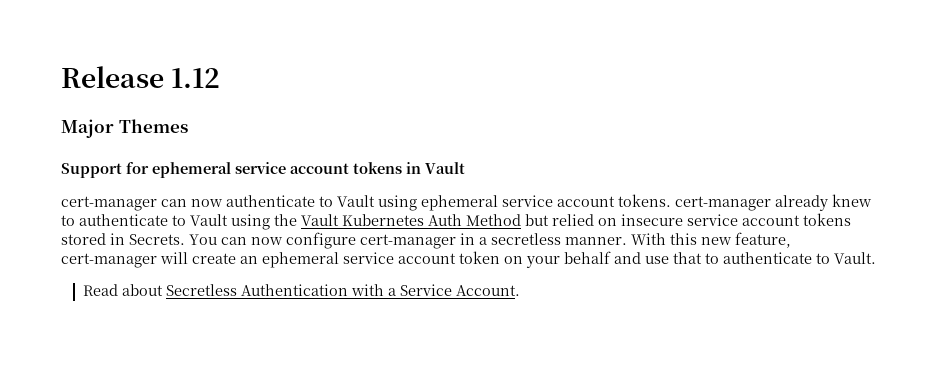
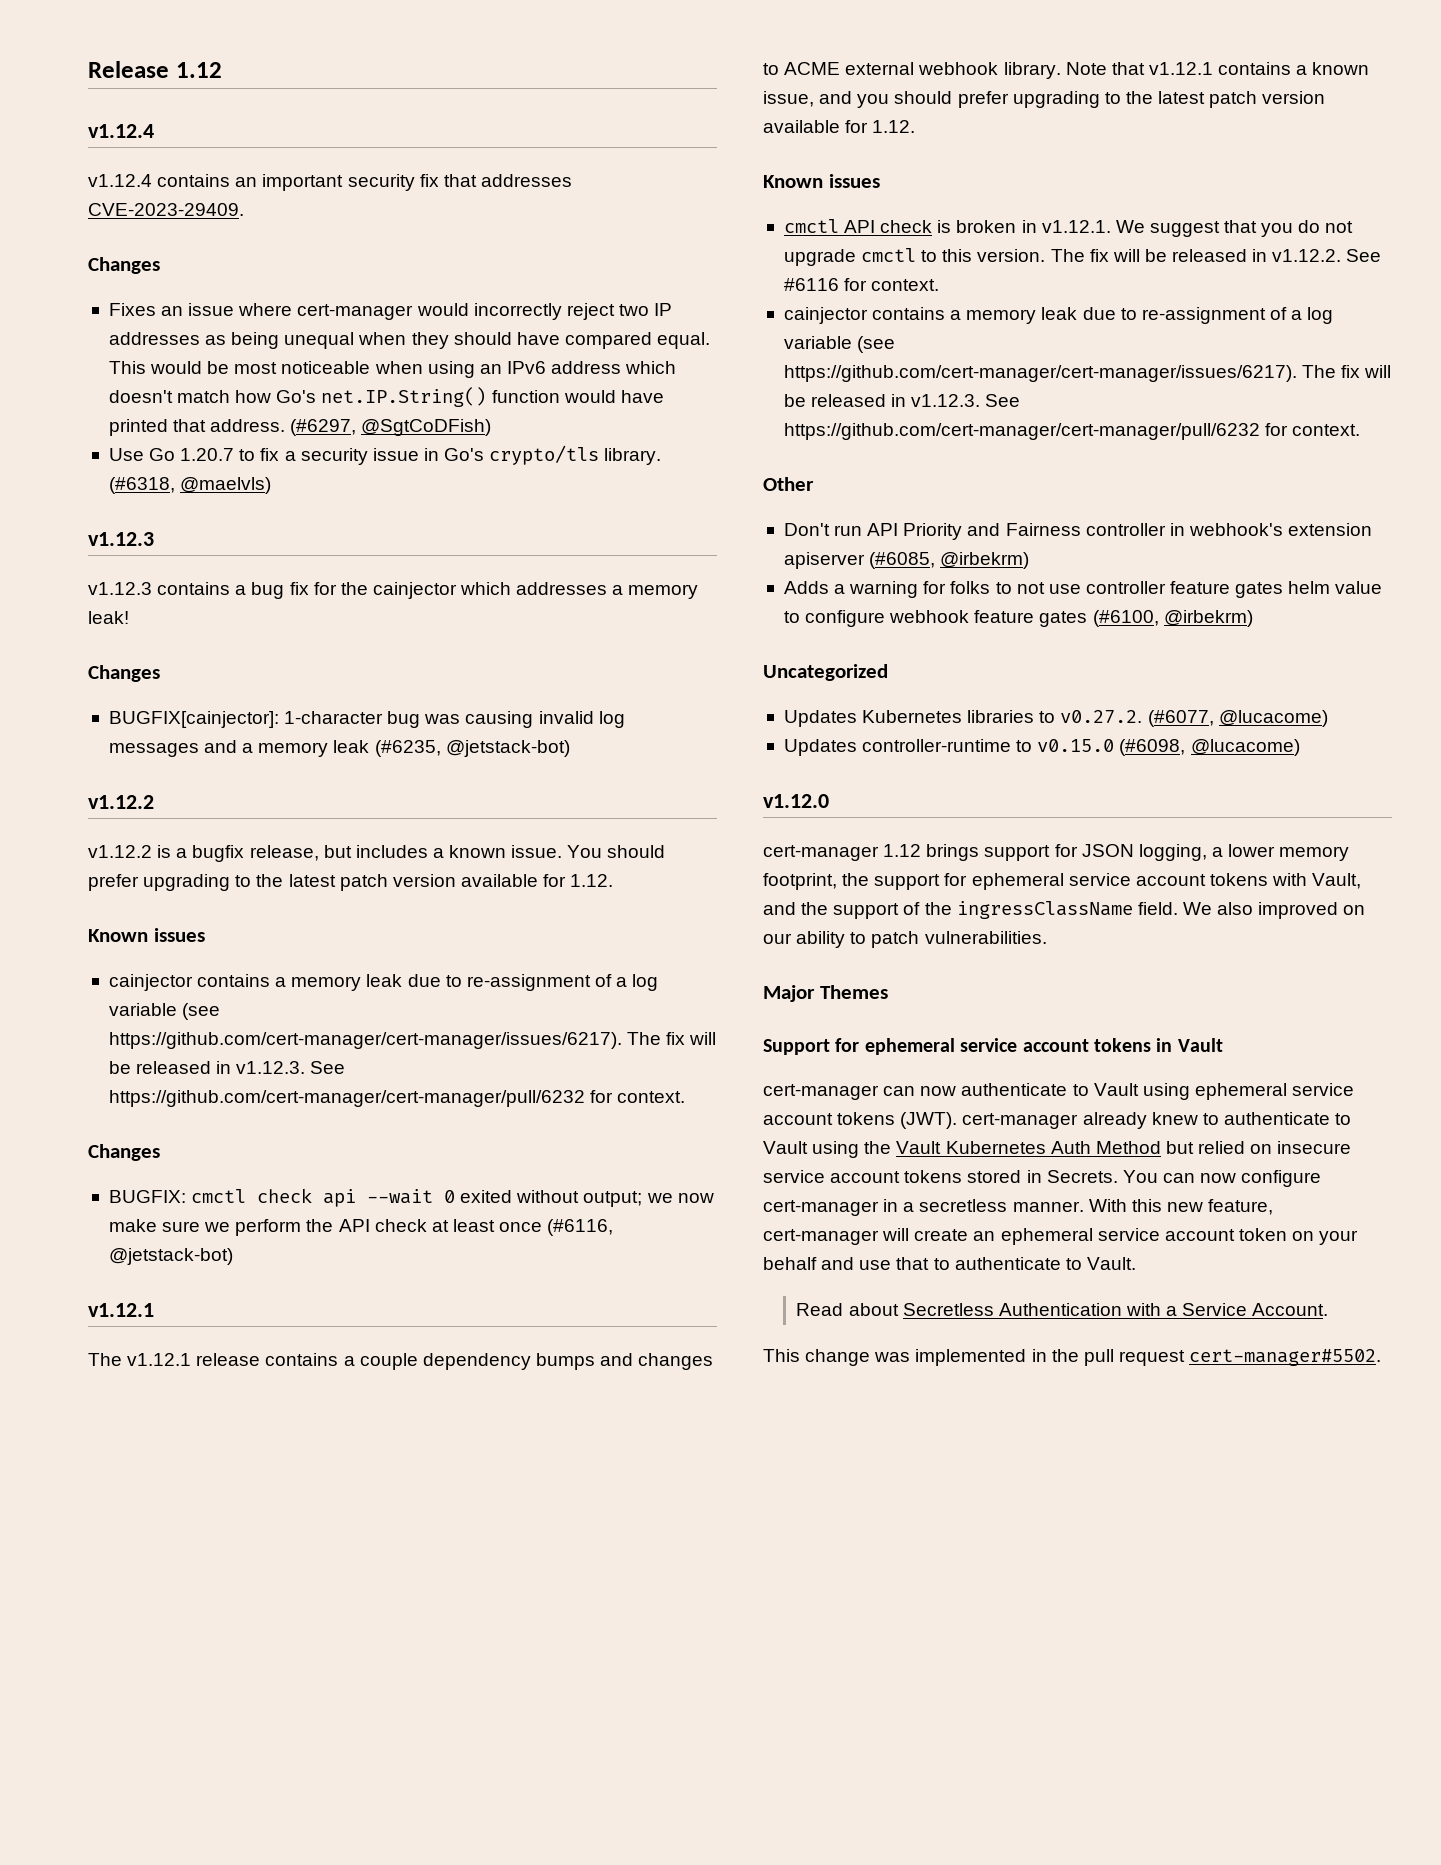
(221, 78) none -> [88,124,154,138] [88,174,572,191] [88,203,244,216] [88,257,160,274] [108,303,673,320] [108,332,711,349] [108,361,677,378] [108,387,664,407] [108,419,492,436] [108,445,662,465] [108,477,272,494] [88,532,154,546] [88,582,699,599] [88,611,129,624] [88,665,160,682] [108,711,625,728] [108,740,570,757] [88,795,154,809] [88,845,666,862] [88,874,614,891] [88,928,205,942] [108,974,659,991] [108,1003,221,1020] [108,1032,717,1049] [108,1061,346,1074] [108,1090,686,1107] [88,1144,160,1161] [108,1188,714,1207] [108,1219,614,1236] [108,1248,233,1265] [88,1303,154,1317] [88,1353,714,1370] [763,62,1370,79] [763,91,1326,108] [763,120,916,133] [763,174,880,188] [783,219,1354,237] [783,248,1382,266] [783,278,940,291] [783,307,1334,324] [783,336,896,353] [783,365,1392,382] [783,394,1021,407] [783,423,1361,440] [763,477,814,491] [783,523,1373,540] [783,552,1030,569] [783,581,1383,598] [783,610,1253,627] [763,664,888,681] [783,710,1328,727] [783,739,1300,756] [763,794,829,808] [763,844,1350,861] [763,873,1362,890] [763,901,1366,919] [763,931,1047,948] // v1.12.4 // v1.12.4 contains an important security fix that addresses CVE-2023-29409. // Changes // Fixes an issue where cert-manager would incorrectly reject two IP addresses as being unequal when they should have compared equal. This would be most noticeable when using an IPv6 address which doesn't match how Go's net.IP.String() function would have printed that address. (#6297, @SgtCoDFish) // Use Go 1.20.7 to fix a security issue in Go's crypto/tls library. (#6318, @maelvls) // v1.12.3 // v1.12.3 contains a bug fix for the cainjector which addresses a memory leak! // Changes // BUGFIX[cainjector]: 1-character bug was causing invalid log messages and a memory leak (#6235, @jetstack-bot) // v1.12.2 // v1.12.2 is a bugfix release, but includes a known issue. You should prefer upgrading to the latest patch version available for 1.12. // Known issues // cainjector contains a memory leak due to re-assignment of a log variable (see https://github.com/cert-manager/cert-manager/issues/6217). The fix will be released in v1.12.3. See https://github.com/cert-manager/cert-manager/pull/6232 for context. // Changes // BUGFIX: cmctl check api --wait 0 exited without output; we now make sure we perform the API check at least once (#6116, @jetstack-bot) // v1.12.1 // The v1.12.1 release contains a couple dependency bumps and changes to ACME external webhook library. Note that v1.12.1 contains a known issue, and you should prefer upgrading to the latest patch version available for 1.12. // Known issues // cmctl API check is broken in v1.12.1. We suggest that you do not upgrade cmctl to this version. The fix will be released in v1.12.2. See #6116 for context. // cainjector contains a memory leak due to re-assignment of a log variable (see https://github.com/cert-manager/cert-manager/issues/6217). The fix will be released in v1.12.3. See https://github.com/cert-manager/cert-manager/pull/6232 for context. // Other // Don't run API Priority and Fairness controller in webhook's extension apiserver (#6085, @irbekrm) // Adds a warning for folks to not use controller feature gates helm value to configure webhook feature gates (#6100, @irbekrm) // Uncategorized // Updates Kubernetes libraries to v0.27.2. (#6077, @lucacome) // Updates controller-runtime to v0.15.0 (#6098, @lucacome) // v1.12.0 // cert-manager 1.12 brings support for JSON logging, a lower memory footprint, the support for ephemeral service account tokens with Vault, and the support of the ingressClassName field. We also improved on our ability to patch vulnerabilities.
[618,194,671,207] tokens. -> [837,1112,958,1129] tokens (JWT).
(520, 290) none -> [763,1349,1382,1366] // This change was implemented in the pull request cert-manager#5502.

